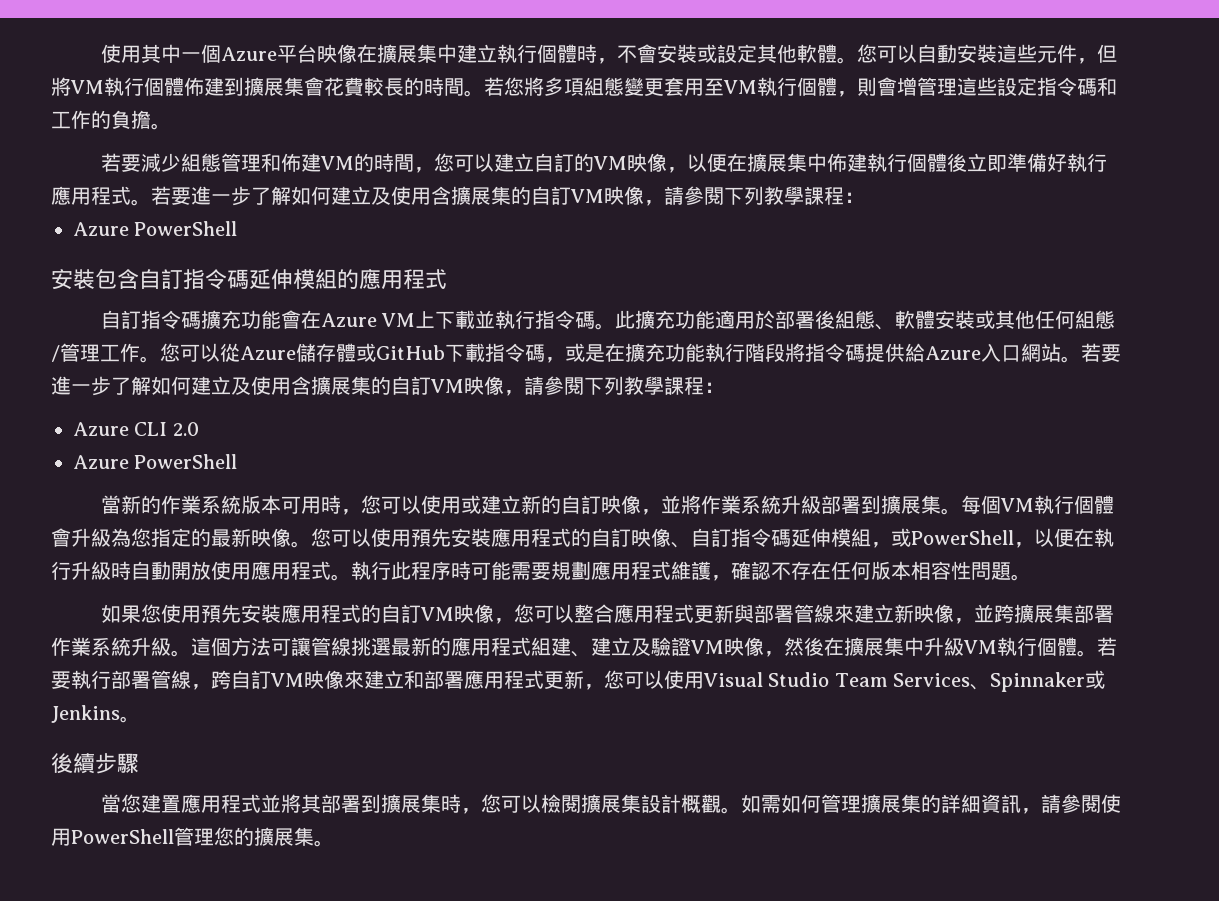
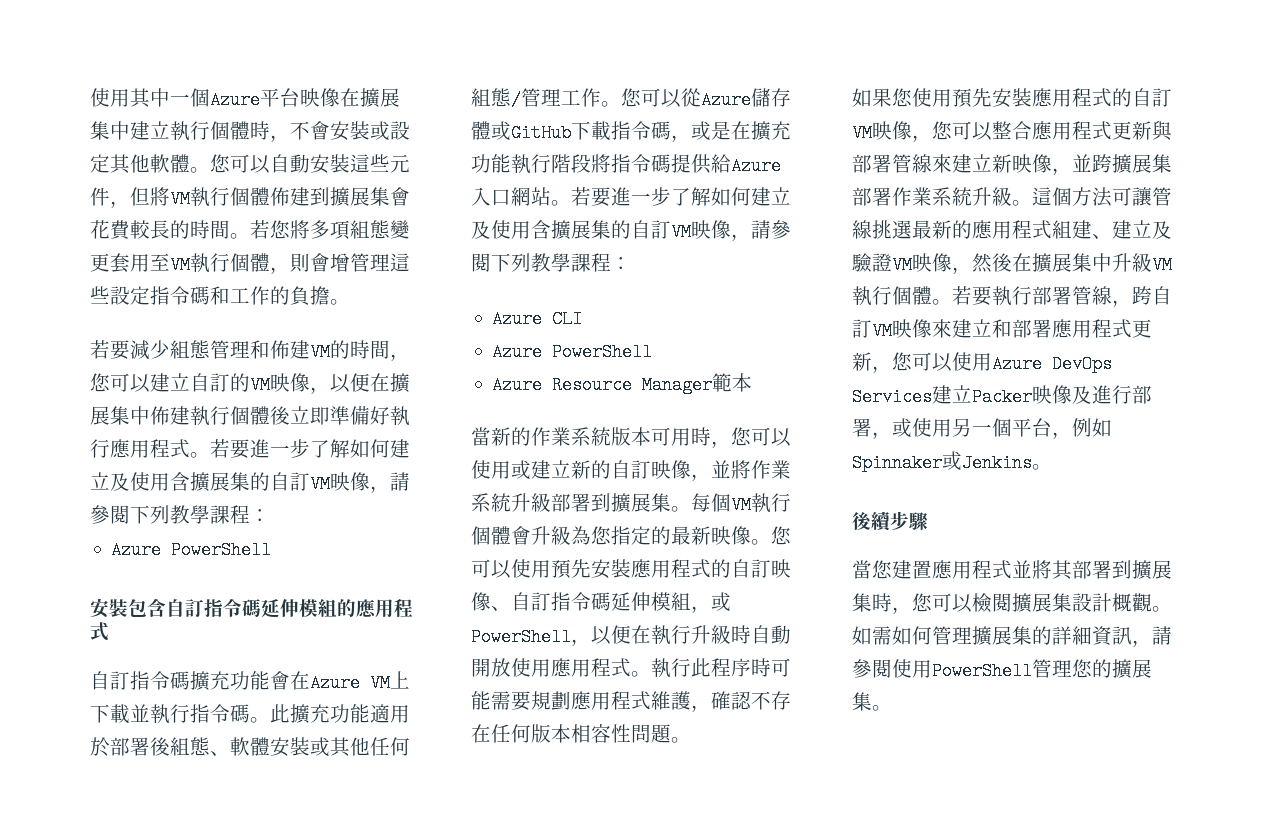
[172,422,199,436] [73,454,238,469] 2.0 // Azure PowerShell -> [492,343,653,361] [492,373,753,394] // Azure PowerShell // Azure Resource Manager範本
[703,672,991,690] Visual Studio Team Services、 -> [992,355,1112,373] [852,385,1152,406] [852,418,1112,439] Azure DevOps Services建立Packer映像及進行部署，或使用另一個平台，例如

